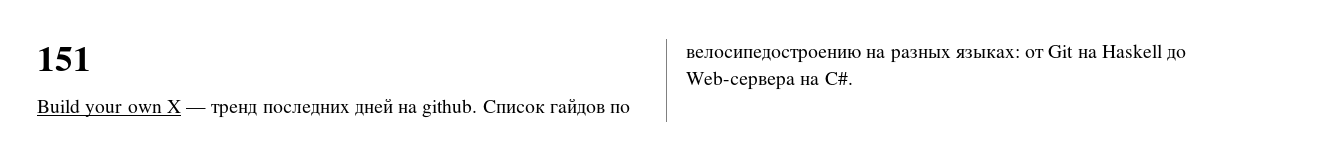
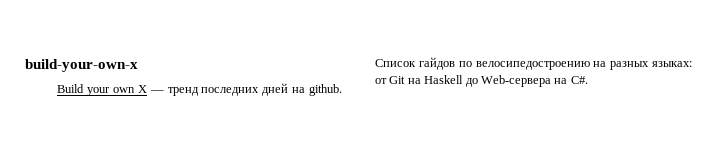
[37,47,91,71] 151 -> [25,59,138,72] build-your-own-x

